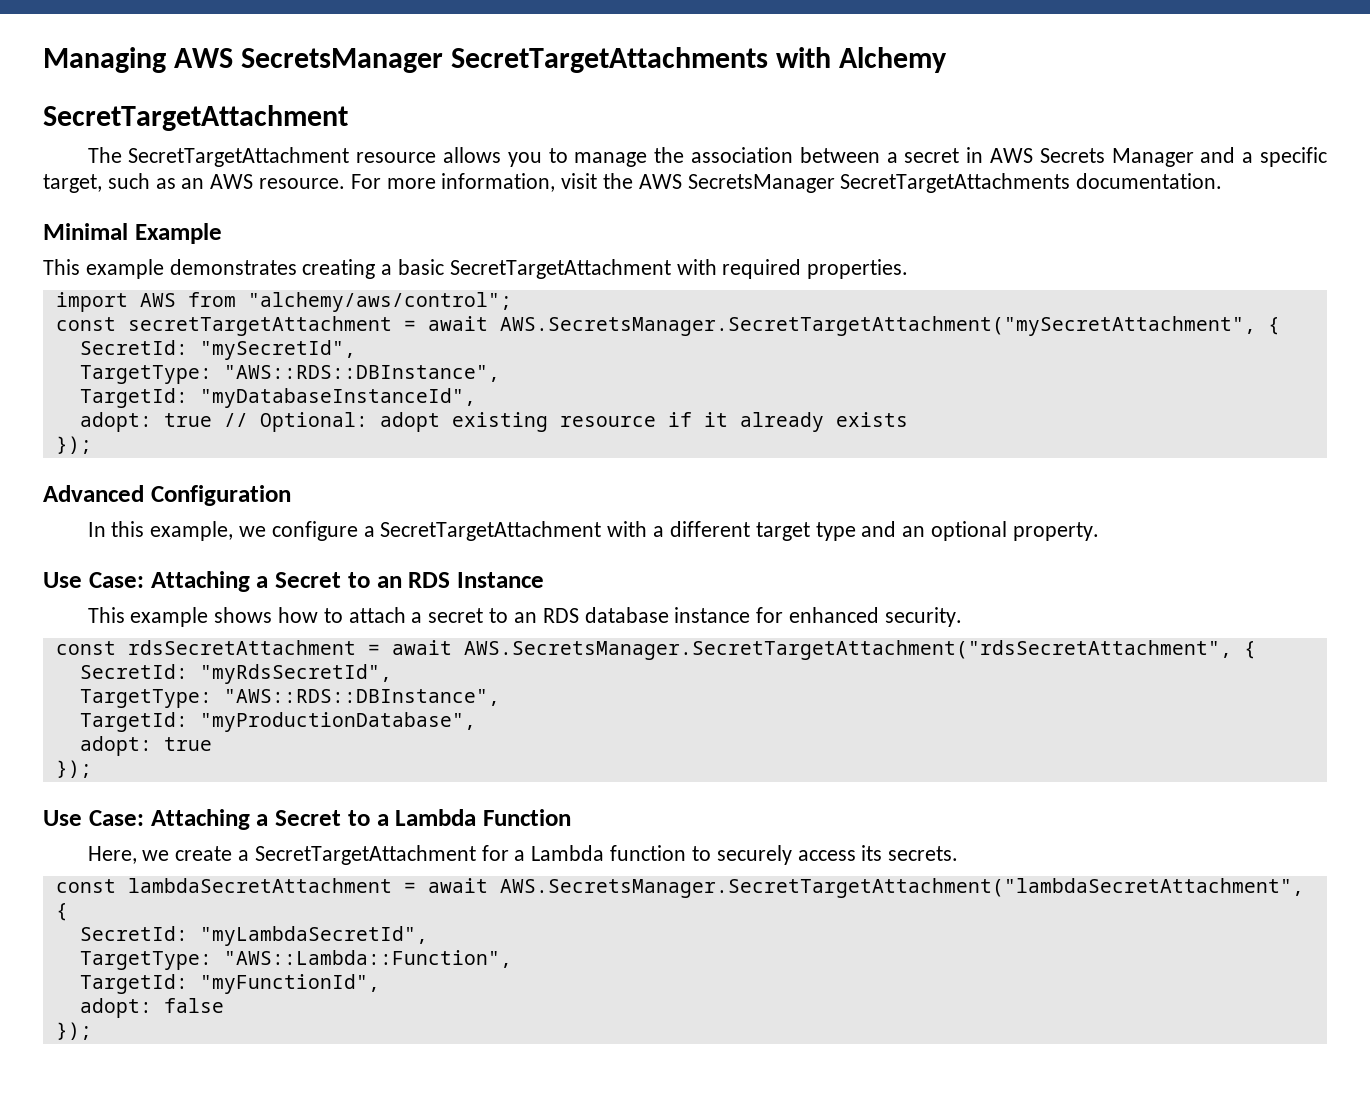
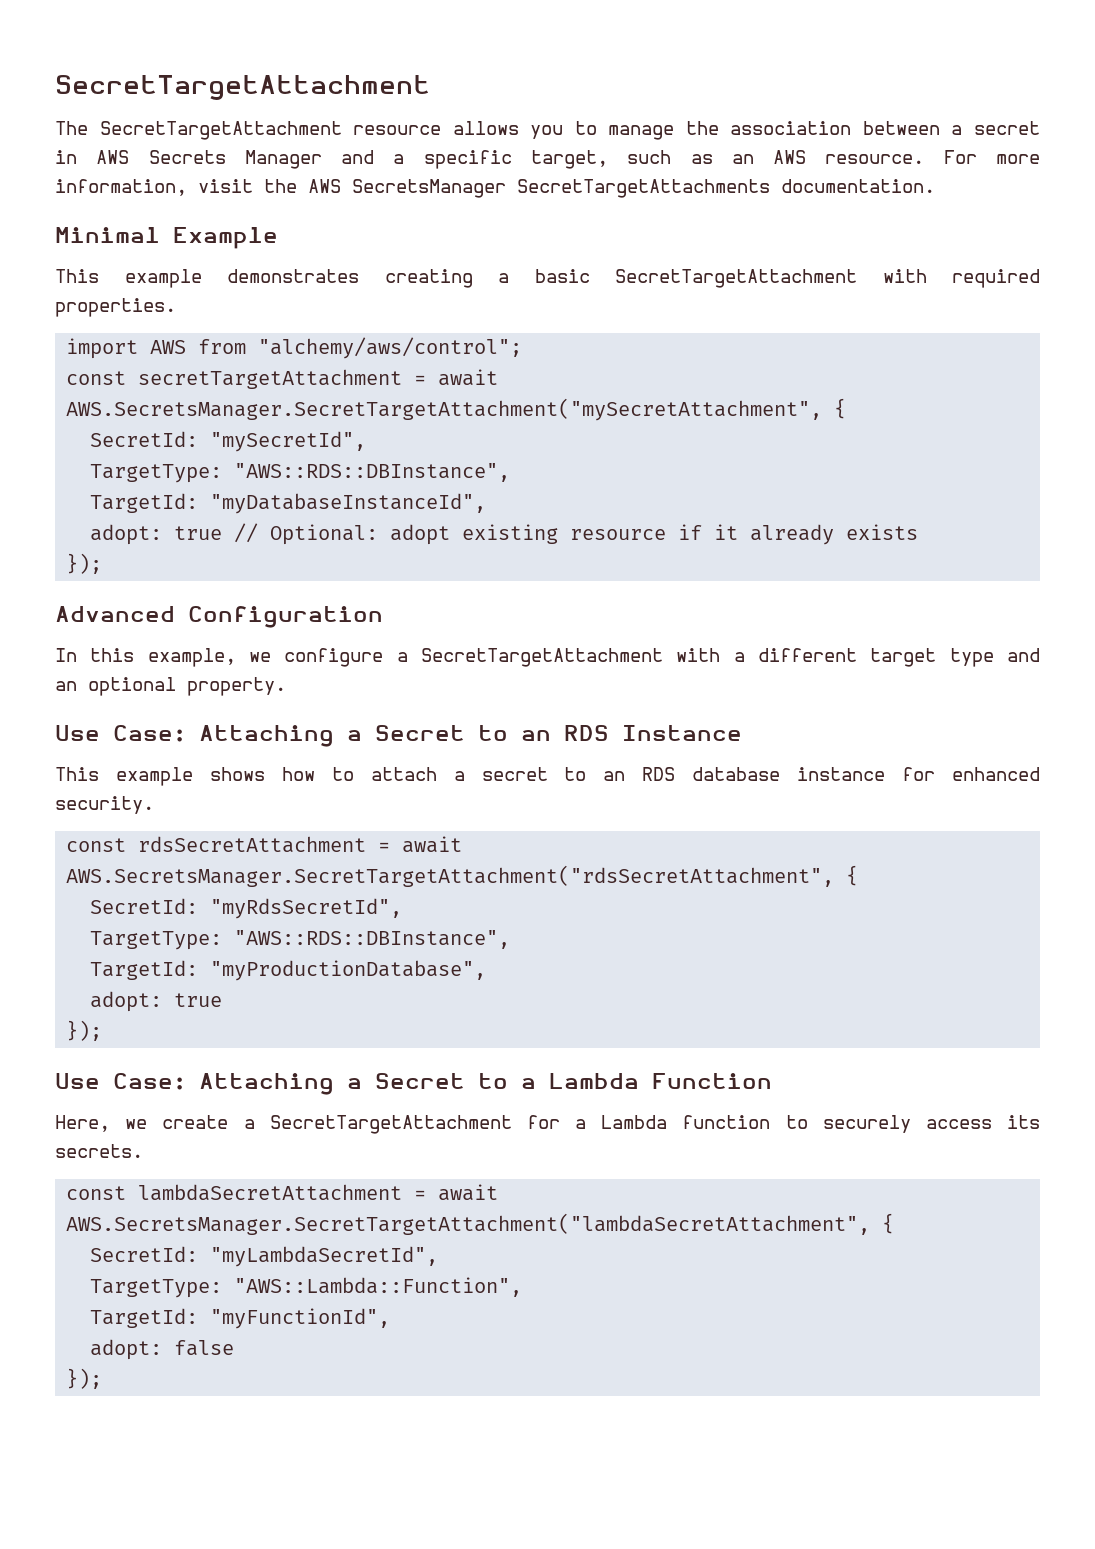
[43,47,947,73] Managing AWS SecretsManager SecretTargetAttachments with Alchemy // -> (55, 87) none

